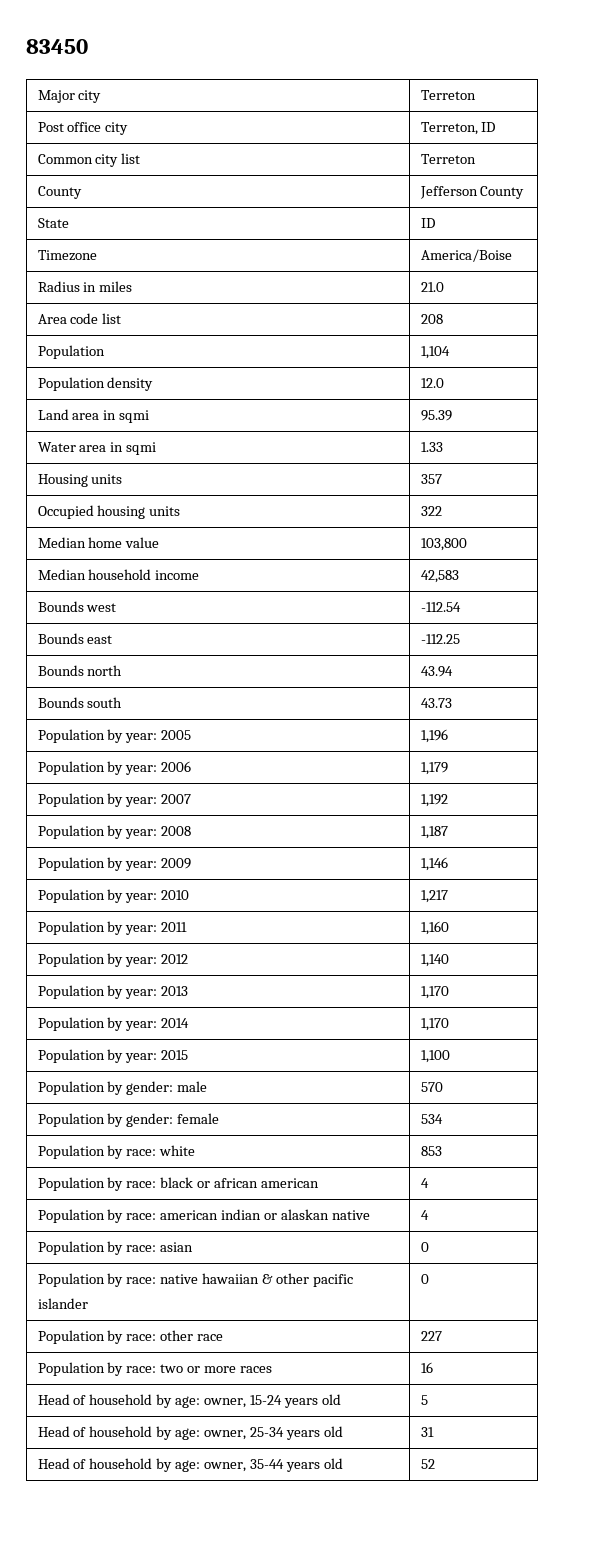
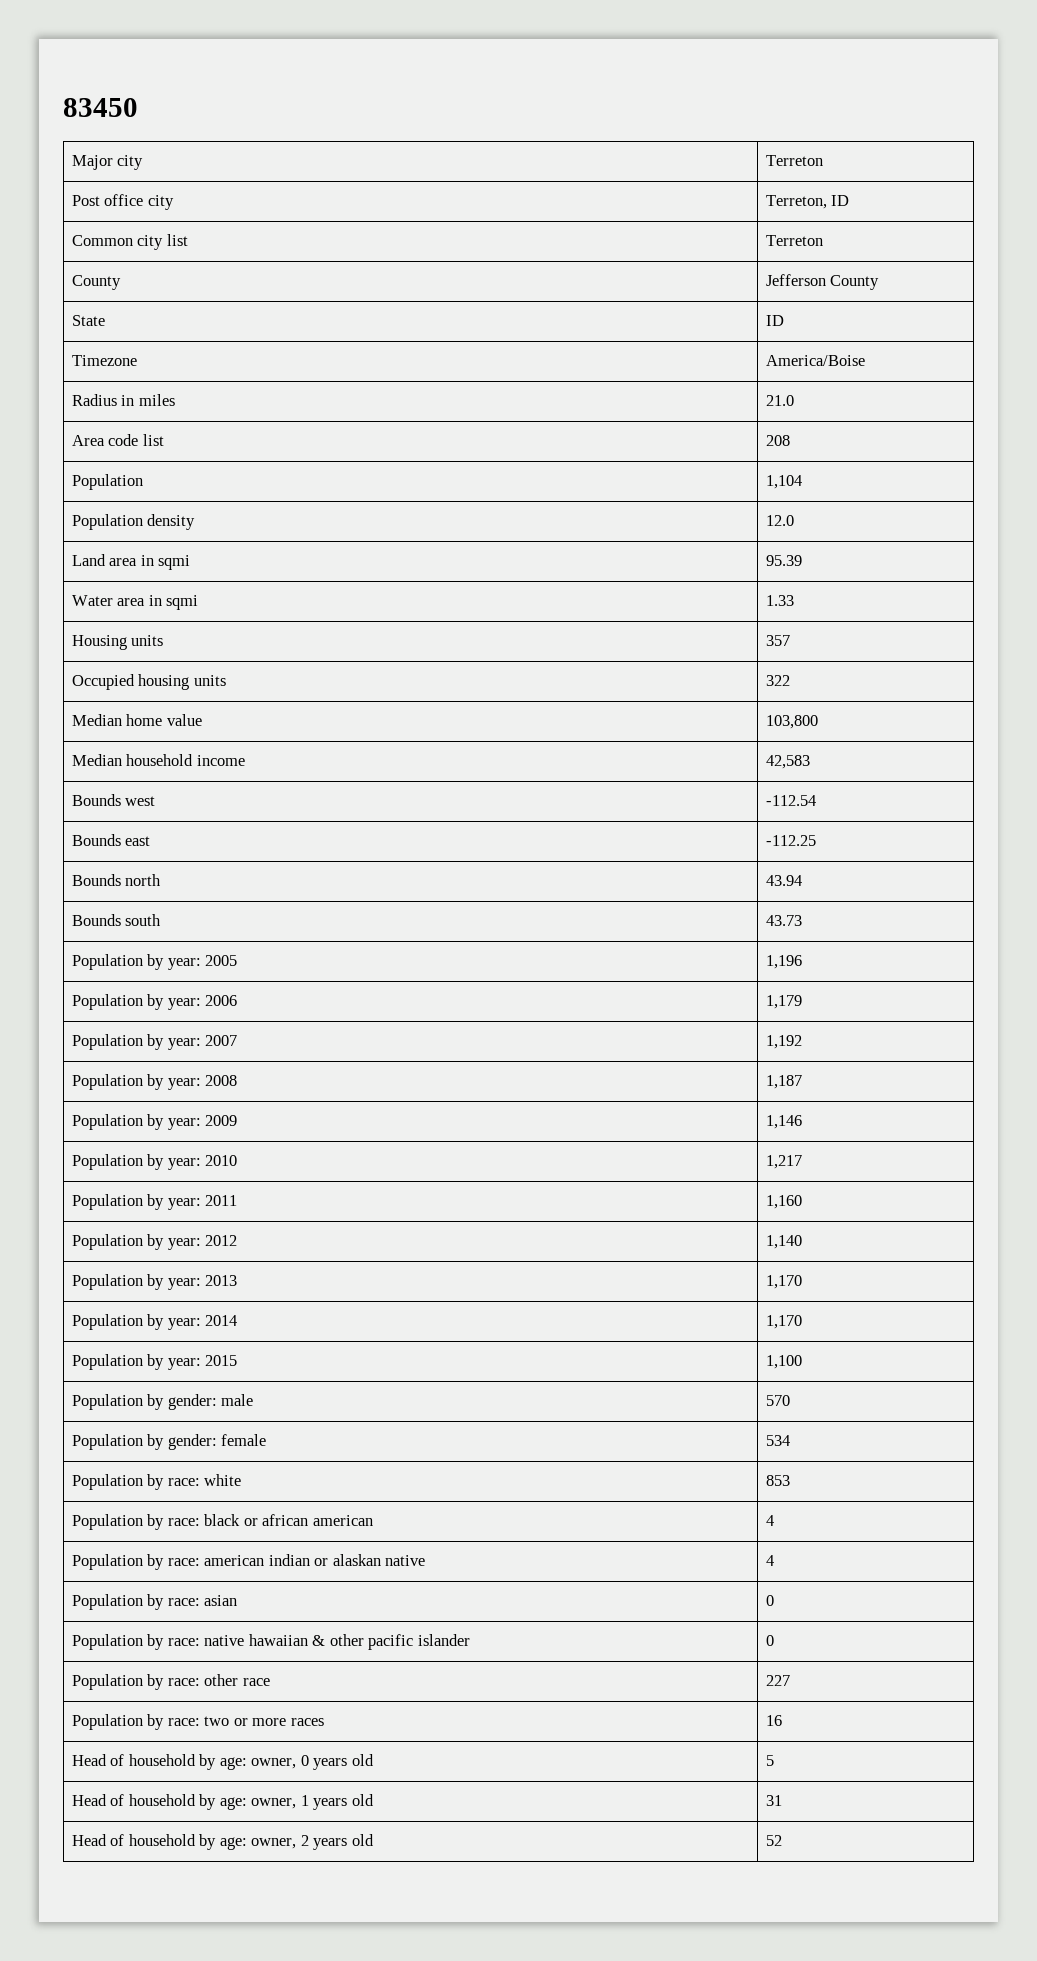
[250,1395,283,1405] 15-24 -> [300,1755,309,1766] 0
[250,1427,285,1437] 25-34 -> [300,1795,309,1806] 1
[250,1459,285,1469] 35-44 -> [300,1835,309,1846] 2

